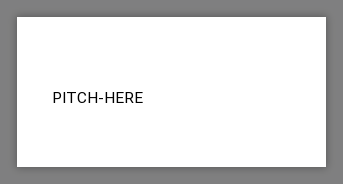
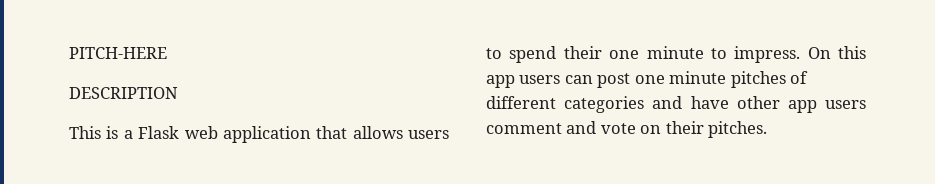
(143, 97) none -> [69,87,178,99] [69,126,449,143] [486,46,866,63] [486,71,809,88] [486,96,866,113] [486,121,768,138] // DESCRIPTION // This is a Flask web application that allows users to spend their one minute to impress. On this app users can post one minute pitches of different categories and have other app users comment and vote on their pitches.

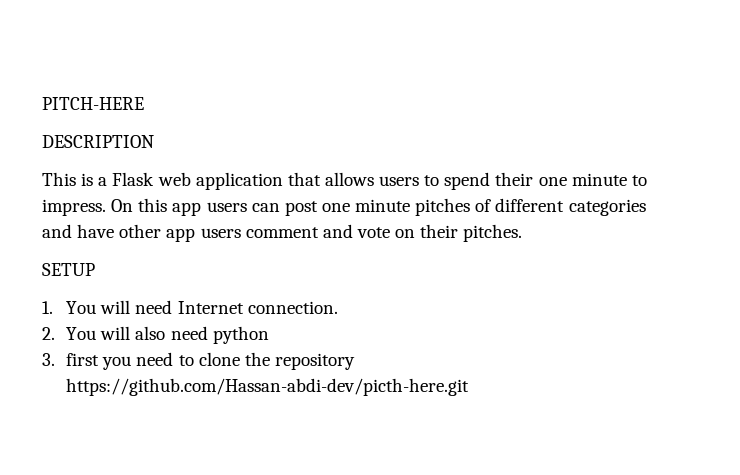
(768, 129) none -> [42,263,95,276] [42,300,338,314] [42,326,269,344] [42,352,356,370] [66,378,470,396] // SETUP // 1. You will need Internet connection. // 2. You will also need python // 3. first you need to clone the repository https://github.com/Hassan-abdi-dev/picth-here.git

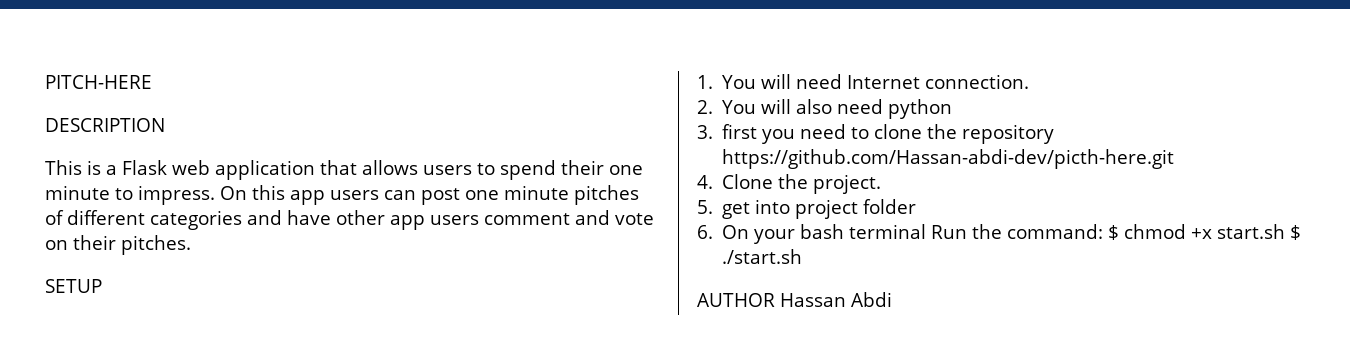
(470, 387) none -> [697,174,882,194] [697,199,917,219] [697,224,1302,244] [722,249,803,264] [697,292,892,307] // 4. Clone the project. // 5. get into project folder // 6. On your bash terminal Run the command: $ chmod +x start.sh $ ./start.sh // AUTHOR Hassan Abdi

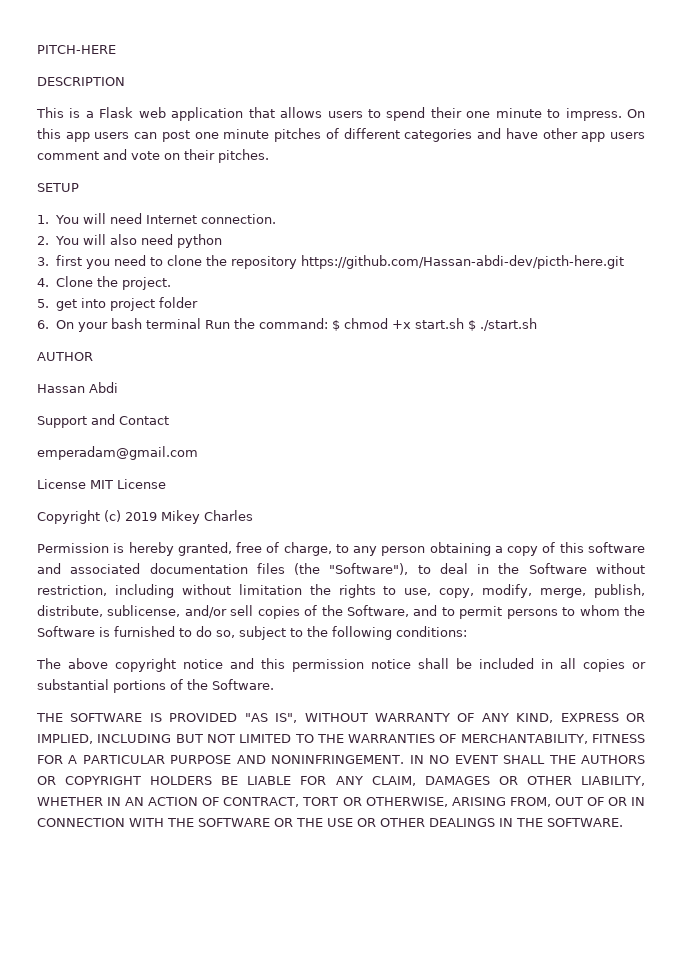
(775, 300) none -> (93, 356) //
(892, 299) none -> [37,414,169,428] [37,446,198,460] [37,479,166,489] [37,510,253,524] [37,542,645,556] [37,563,645,575] [37,584,646,598] [37,605,646,619] [37,626,467,640] [36,658,646,672] [37,679,274,693] [36,713,645,723] [37,734,645,744] [37,755,645,764] [37,776,645,786] [37,797,645,807] [37,818,623,827] // Support and Contact // emperadam@gmail.com // License MIT License // Copyright (c) 2019 Mikey Charles // Permission is hereby granted, free of charge, to any person obtaining a copy of this software and associated documentation files (the "Software"), to deal in the Software without restriction, including without limitation the rights to use, copy, modify, merge, publish, distribute, sublicense, and/or sell copies of the Software, and to permit persons to whom the Software is furnished to do so, subject to the following conditions: // The above copyright notice and this permission notice shall be included in all copies or substantial portions of the Software. // THE SOFTWARE IS PROVIDED "AS IS", WITHOUT WARRANTY OF ANY KIND, EXPRESS OR IMPLIED, INCLUDING BUT NOT LIMITED TO THE WARRANTIES OF MERCHANTABILITY, FITNESS FOR A PARTICULAR PURPOSE AND NONINFRINGEMENT. IN NO EVENT SHALL THE AUTHORS OR COPYRIGHT HOLDERS BE LIABLE FOR ANY CLAIM, DAMAGES OR OTHER LIABILITY, WHETHER IN AN ACTION OF CONTRACT, TORT OR OTHERWISE, ARISING FROM, OUT OF OR IN CONNECTION WITH THE SOFTWARE OR THE USE OR OTHER DEALINGS IN THE SOFTWARE.

